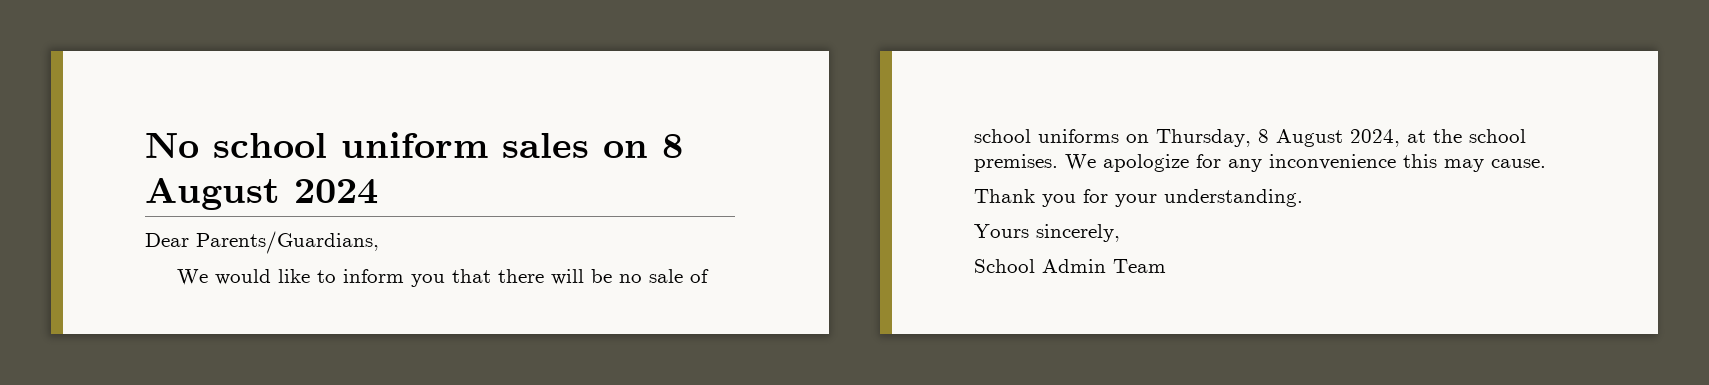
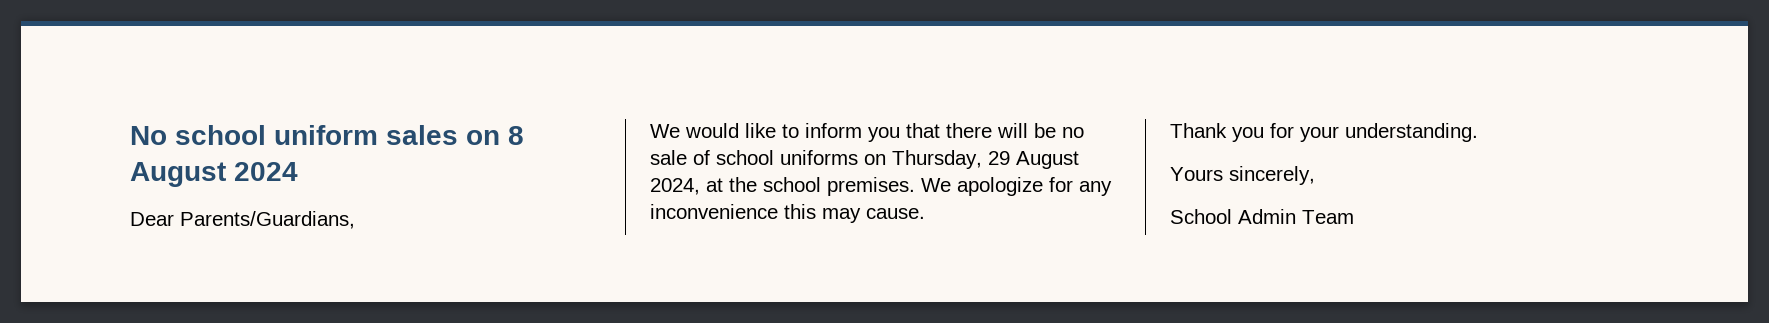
[1258,129,1269,143] 8 -> [988,151,1010,165] 29

